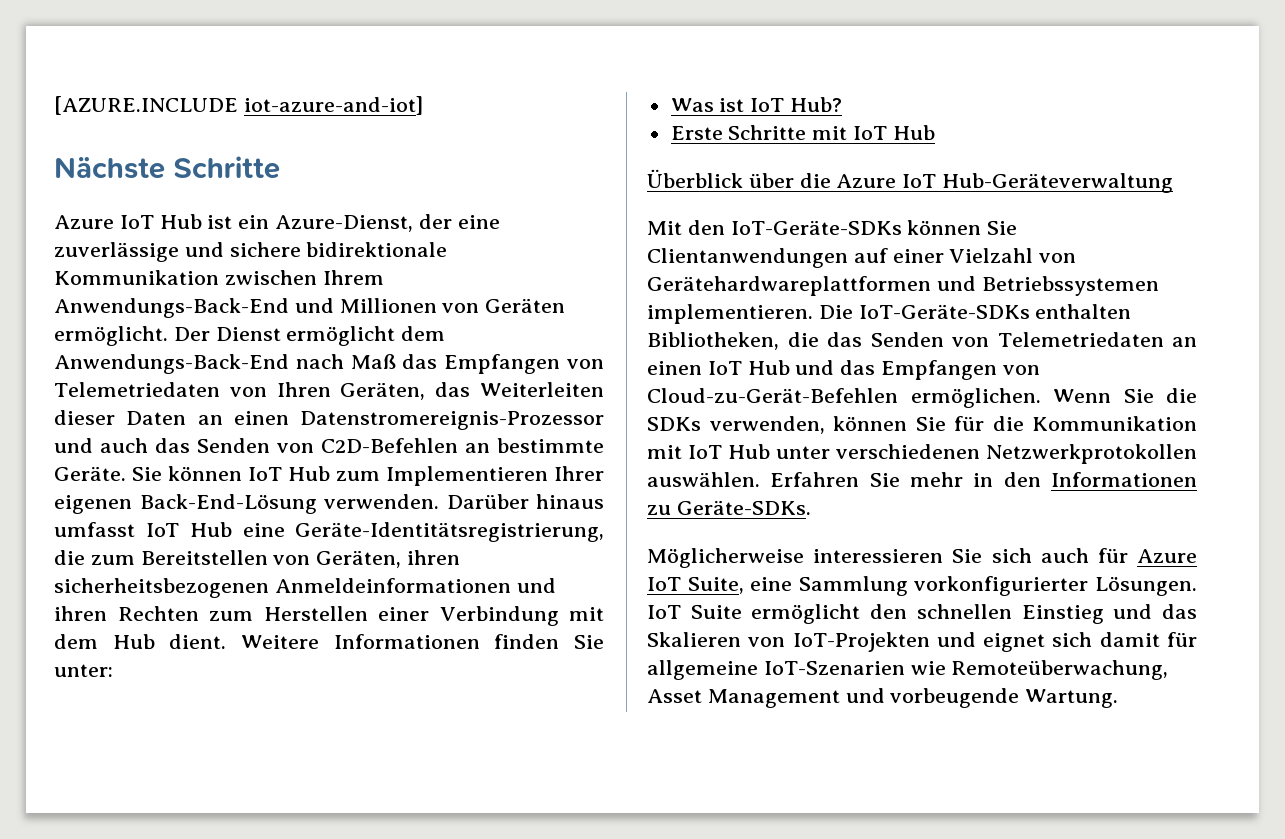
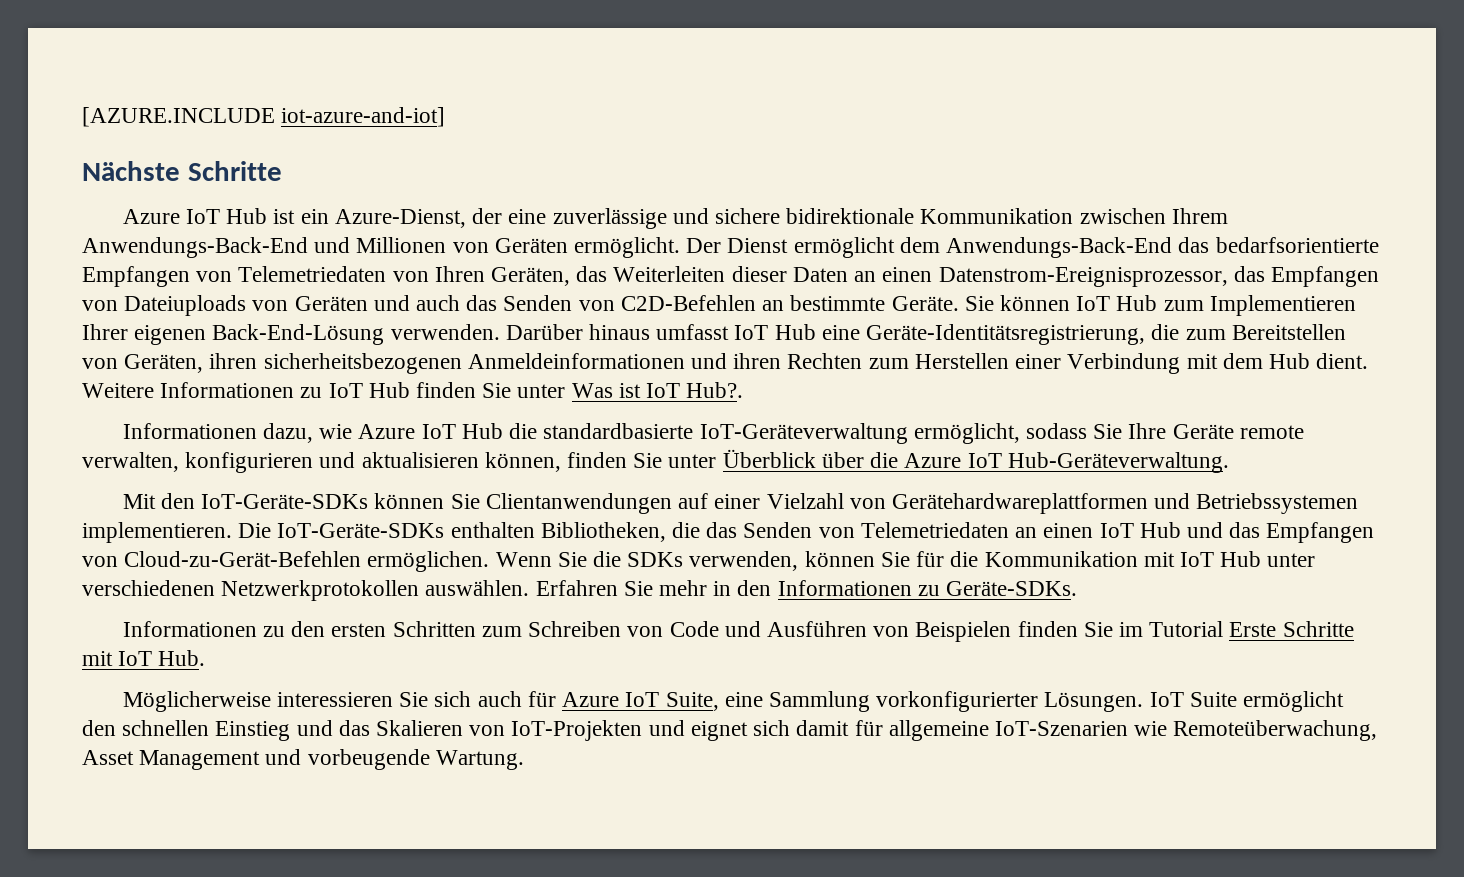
[295,354,438,369] nach Maß das -> [1178,237,1379,253] das bedarfsorientierte
[300,411,604,430] Datenstromereignis-Prozessor -> [938,266,1379,287] [82,295,368,316] Datenstrom-Ereignisprozessor, das Empfangen von Dateiuploads von Geräten
[494,634,604,649] [54,664,113,677] finden Sie unter: // -> [300,382,566,398] zu IoT Hub finden Sie unter
[790,97,843,112] [670,125,935,140] Hub? // Erste Schritte mit IoT Hub // -> [686,382,744,398] [122,423,1304,444] [82,452,717,473] Hub?. // Informationen dazu, wie Azure IoT Hub die standardbasierte IoT-Geräteverwaltung ermöglicht, sodass Sie Ihre Geräte remote verwalten, konfigurieren und aktualisieren können, finden Sie unter
[942,173,1174,193] Hub-Geräteverwaltung -> [1007,452,1229,473] Hub-Geräteverwaltung.
(811, 507) none -> [122,621,1354,642] [82,650,206,666] // Informationen zu den ersten Schritten zum Schreiben von Code und Ausführen von Beispielen finden Sie im Tutorial Erste Schritte mit IoT Hub.

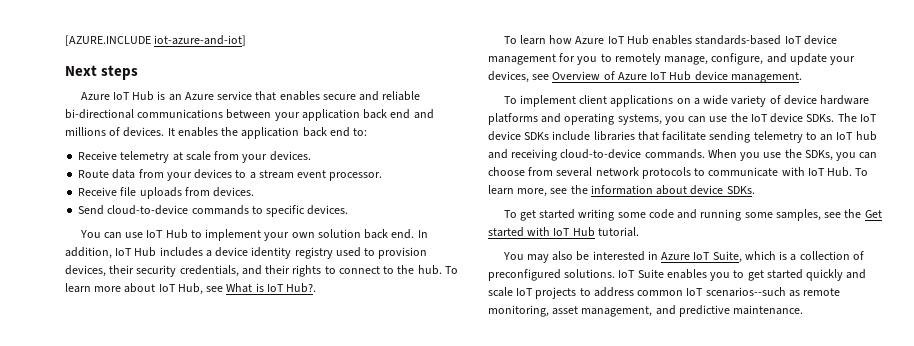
[82,161,282,181] [122,208,1228,229] [82,237,1379,258] [82,266,1379,287] [82,295,1356,316] [82,324,1346,345] [82,353,1369,374] [82,382,744,398] [122,423,1304,444] [82,449,1229,473] [122,493,1359,514] [82,522,1375,543] [82,551,1316,572] [82,580,1078,601] [122,621,1354,642] [82,650,206,666] [122,691,1345,712] [82,720,1378,741] [82,749,524,770] Nächste Schritte // Azure IoT Hub ist ein Azure-Dienst, der eine zuverlässige und sichere bidirektionale Kommunikation zwischen Ihrem Anwendungs-Back-End und Millionen von Geräten ermöglicht. Der Dienst ermöglicht dem Anwendungs-Back-End das bedarfsorientierte Empfangen von Telemetriedaten von Ihren Geräten, das Weiterleiten dieser Daten an einen Datenstrom-Ereignisprozessor, das Empfangen von Dateiuploads von Geräten und auch das Senden von C2D-Befehlen an bestimmte Geräte. Sie können IoT Hub zum Implementieren Ihrer eigenen Back-End-Lösung verwenden. Darüber hinaus umfasst IoT Hub eine Geräte-Identitätsregistrierung, die zum Bereitstellen von Geräten, ihren sicherheitsbezogenen Anmeldeinformationen und ihren Rechten zum Herstellen einer Verbindung mit dem Hub dient. Weitere Informationen zu IoT Hub finden Sie unter Was ist IoT Hub?. // Informationen dazu, wie Azure IoT Hub die standardbasierte IoT-Geräteverwaltung ermöglicht, sodass Sie Ihre Geräte remote verwalten, konfigurieren und aktualisieren können, finden Sie unter Überblick über die Azure IoT Hub-Geräteverwaltung. // Mit den IoT-Geräte-SDKs können Sie Clientanwendungen auf einer Vielzahl von Gerätehardwareplattformen und Betriebssystemen implementieren. Die IoT-Geräte-SDKs enthalten Bibliotheken, die das Senden von Telemetriedaten an einen IoT Hub und das Empfangen von Cloud-zu-Gerät-Befehlen ermöglichen. Wenn Sie die SDKs verwenden, können Sie für die Kommunikation mit IoT Hub unter verschiedenen Netzwerkprotokollen auswählen. Erfahren Sie mehr in den Informationen zu Geräte-SDKs. // Informationen zu den ersten Schritten zum Schreiben von Code und Ausführen von Beispielen finden Sie im Tutorial Erste Schritte mit IoT Hub. // Möglicherweise interessieren Sie sich auch für Azure IoT Suite, eine Sammlung vorkonfigurierter Lösungen. IoT Suite ermöglicht den schnellen Einstieg und das Skalieren von IoT-Projekten und eignet sich damit für allgemeine IoT-Szenarien wie Remoteüberwachung, Asset Management und vorbeugende Wartung. -> [65,65,139,80] [80,91,421,101] [65,109,434,121] [65,127,368,139] [78,151,311,163] [78,169,383,181] [78,187,255,199] [78,205,349,217] [79,229,428,241] [65,247,428,259] [65,265,458,277] [65,283,317,295] [503,35,837,45] [488,53,856,65] [488,71,802,83] [503,95,870,107] [488,113,877,125] [488,131,877,143] [488,149,878,161] [488,167,869,179] [488,185,755,197] [503,209,882,221] [488,227,639,237] [502,251,864,263] [488,269,867,281] [488,287,841,299] [488,305,804,317] Next steps // Azure IoT Hub is an Azure service that enables secure and reliable bi-directional communications between your application back end and millions of devices. It enables the application back end to: // Receive telemetry at scale from your devices. // Route data from your devices to a stream event processor. // Receive file uploads from devices. // Send cloud-to-device commands to specific devices. // You can use IoT Hub to implement your own solution back end. In addition, IoT Hub includes a device identity registry used to provision devices, their security credentials, and their rights to connect to the hub. To learn more about IoT Hub, see What is IoT Hub?. // To learn how Azure IoT Hub enables standards-based IoT device management for you to remotely manage, configure, and update your devices, see Overview of Azure IoT Hub device management. // To implement client applications on a wide variety of device hardware platforms and operating systems, you can use the IoT device SDKs. The IoT device SDKs include libraries that facilitate sending telemetry to an IoT hub and receiving cloud-to-device commands. When you use the SDKs, you can choose from several network protocols to communicate with IoT Hub. To learn more, see the information about device SDKs. // To get started writing some code and running some samples, see the Get started with IoT Hub tutorial. // You may also be interested in Azure IoT Suite, which is a collection of preconfigured solutions. IoT Suite enables you to get started quickly and scale IoT projects to address common IoT scenarios--such as remote monitoring, asset management, and predictive maintenance.

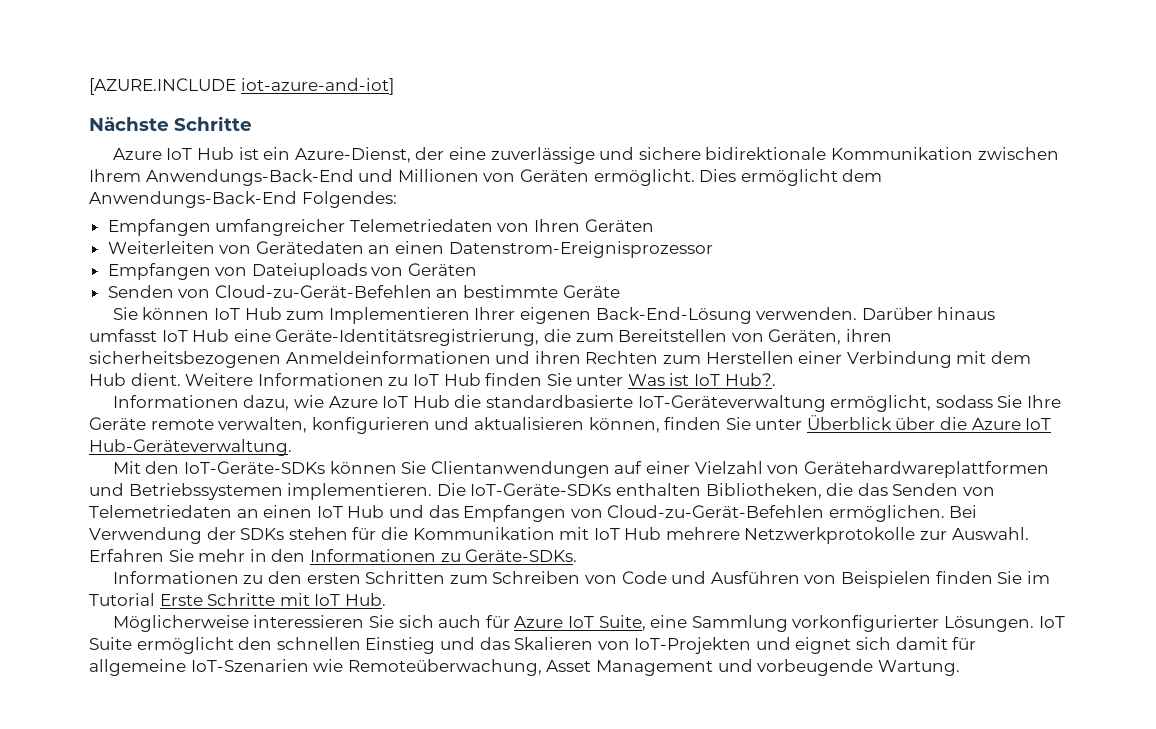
[65,65,139,80] [80,91,421,101] [65,109,434,121] [65,127,368,139] [78,151,311,163] [78,169,383,181] [78,187,255,199] [78,205,349,217] [79,229,428,241] [65,247,428,259] [65,265,458,277] [65,283,317,295] [503,35,837,45] [488,53,856,65] [488,71,802,83] [503,95,870,107] [488,113,877,125] [488,131,877,143] [488,149,878,161] [488,167,869,179] [488,185,755,197] [503,209,882,221] [488,227,639,237] [502,251,864,263] [488,269,867,281] [488,287,841,299] [488,305,804,317] Next steps // Azure IoT Hub is an Azure service that enables secure and reliable bi-directional communications between your application back end and millions of devices. It enables the application back end to: // Receive telemetry at scale from your devices. // Route data from your devices to a stream event processor. // Receive file uploads from devices. // Send cloud-to-device commands to specific devices. // You can use IoT Hub to implement your own solution back end. In addition, IoT Hub includes a device identity registry used to provision devices, their security credentials, and their rights to connect to the hub. To learn more about IoT Hub, see What is IoT Hub?. // To learn how Azure IoT Hub enables standards-based IoT device management for you to remotely manage, configure, and update your devices, see Overview of Azure IoT Hub device management. // To implement client applications on a wide variety of device hardware platforms and operating systems, you can use the IoT device SDKs. The IoT device SDKs include libraries that facilitate sending telemetry to an IoT hub and receiving cloud-to-device commands. When you use the SDKs, you can choose from several network protocols to communicate with IoT Hub. To learn more, see the information about device SDKs. // To get started writing some code and running some samples, see the Get started with IoT Hub tutorial. // You may also be interested in Azure IoT Suite, which is a collection of preconfigured solutions. IoT Suite enables you to get started quickly and scale IoT projects to address common IoT scenarios--such as remote monitoring, asset management, and predictive maintenance. -> [89,116,252,131] [112,147,1059,164] [89,169,883,186] [89,191,397,208] [107,219,654,236] [107,241,713,258] [107,263,478,280] [107,285,620,298] [112,307,996,324] [89,329,892,346] [89,351,1031,368] [89,373,776,386] [112,395,1061,412] [89,415,1052,434] [89,439,292,456] [112,461,1049,478] [89,483,995,500] [89,505,978,522] [89,527,1029,544] [89,549,578,562] [112,571,1050,588] [89,593,386,606] [112,615,1065,632] [89,637,977,654] [89,659,960,676] Nächste Schritte // Azure IoT Hub ist ein Azure-Dienst, der eine zuverlässige und sichere bidirektionale Kommunikation zwischen Ihrem Anwendungs-Back-End und Millionen von Geräten ermöglicht. Dies ermöglicht dem Anwendungs-Back-End Folgendes: // Empfangen umfangreicher Telemetriedaten von Ihren Geräten // Weiterleiten von Gerätedaten an einen Datenstrom-Ereignisprozessor // Empfangen von Dateiuploads von Geräten // Senden von Cloud-zu-Gerät-Befehlen an bestimmte Geräte // Sie können IoT Hub zum Implementieren Ihrer eigenen Back-End-Lösung verwenden. Darüber hinaus umfasst IoT Hub eine Geräte-Identitätsregistrierung, die zum Bereitstellen von Geräten, ihren sicherheitsbezogenen Anmeldeinformationen und ihren Rechten zum Herstellen einer Verbindung mit dem Hub dient. Weitere Informationen zu IoT Hub finden Sie unter Was ist IoT Hub?. // Informationen dazu, wie Azure IoT Hub die standardbasierte IoT-Geräteverwaltung ermöglicht, sodass Sie Ihre Geräte remote verwalten, konfigurieren und aktualisieren können, finden Sie unter Überblick über die Azure IoT Hub-Geräteverwaltung. // Mit den IoT-Geräte-SDKs können Sie Clientanwendungen auf einer Vielzahl von Gerätehardwareplattformen und Betriebssystemen implementieren. Die IoT-Geräte-SDKs enthalten Bibliotheken, die das Senden von Telemetriedaten an einen IoT Hub und das Empfangen von Cloud-zu-Gerät-Befehlen ermöglichen. Bei Verwendung der SDKs stehen für die Kommunikation mit IoT Hub mehrere Netzwerkprotokolle zur Auswahl. Erfahren Sie mehr in den Informationen zu Geräte-SDKs. // Informationen zu den ersten Schritten zum Schreiben von Code und Ausführen von Beispielen finden Sie im Tutorial Erste Schritte mit IoT Hub. // Möglicherweise interessieren Sie sich auch für Azure IoT Suite, eine Sammlung vorkonfigurierter Lösungen. IoT Suite ermöglicht den schnellen Einstieg und das Skalieren von IoT-Projekten und eignet sich damit für allgemeine IoT-Szenarien wie Remoteüberwachung, Asset Management und vorbeugende Wartung.

